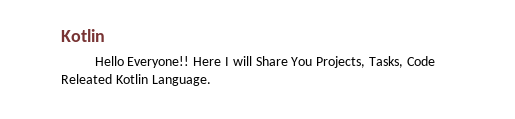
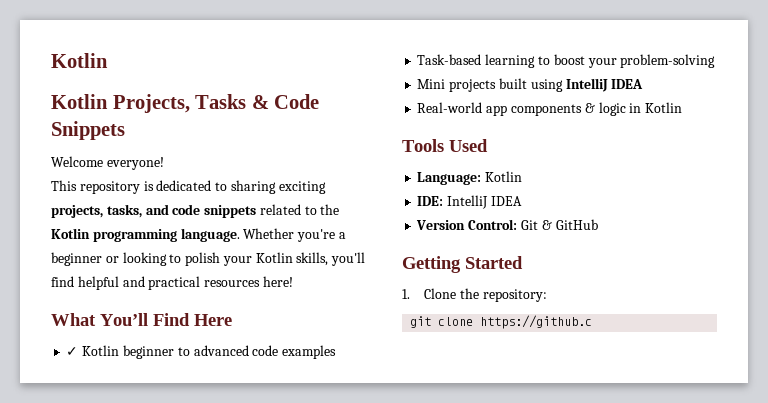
[61,29,105,42] [94,56,435,68] [61,74,211,86] Kotlin // Hello Everyone!! Here I will Share You Projects, Tasks, Code Releated Kotlin Language. -> [51,53,108,68] [51,94,320,113] [51,121,125,140] [51,156,164,170] [51,180,326,194] [51,204,340,218] [51,228,346,242] [51,252,366,266] [51,276,293,290] [51,313,232,326] [66,345,337,359] [417,54,716,68] [417,78,644,92] [417,102,683,116] [402,139,488,152] [417,171,523,185] [417,195,522,209] [416,219,598,230] [402,256,523,273] [402,288,547,302] [410,315,593,329] Kotlin // Kotlin Projects, Tasks & Code Snippets // Welcome everyone! // This repository is dedicated to sharing exciting projects, tasks, and code snippets related to the Kotlin programming language. Whether you're a beginner or looking to polish your Kotlin skills, you'll find helpful and practical resources here! // What You’ll Find Here // ✓ Kotlin beginner to advanced code examples // Task-based learning to boost your problem-solving // Mini projects built using IntelliJ IDEA // Real-world app components & logic in Kotlin // Tools Used // Language: Kotlin // IDE: IntelliJ IDEA // Version Control: Git & GitHub // Getting Started // 1. Clone the repository: // git clone https://github.c

